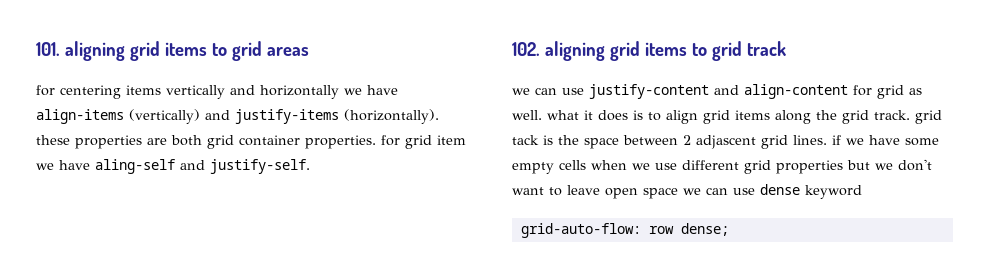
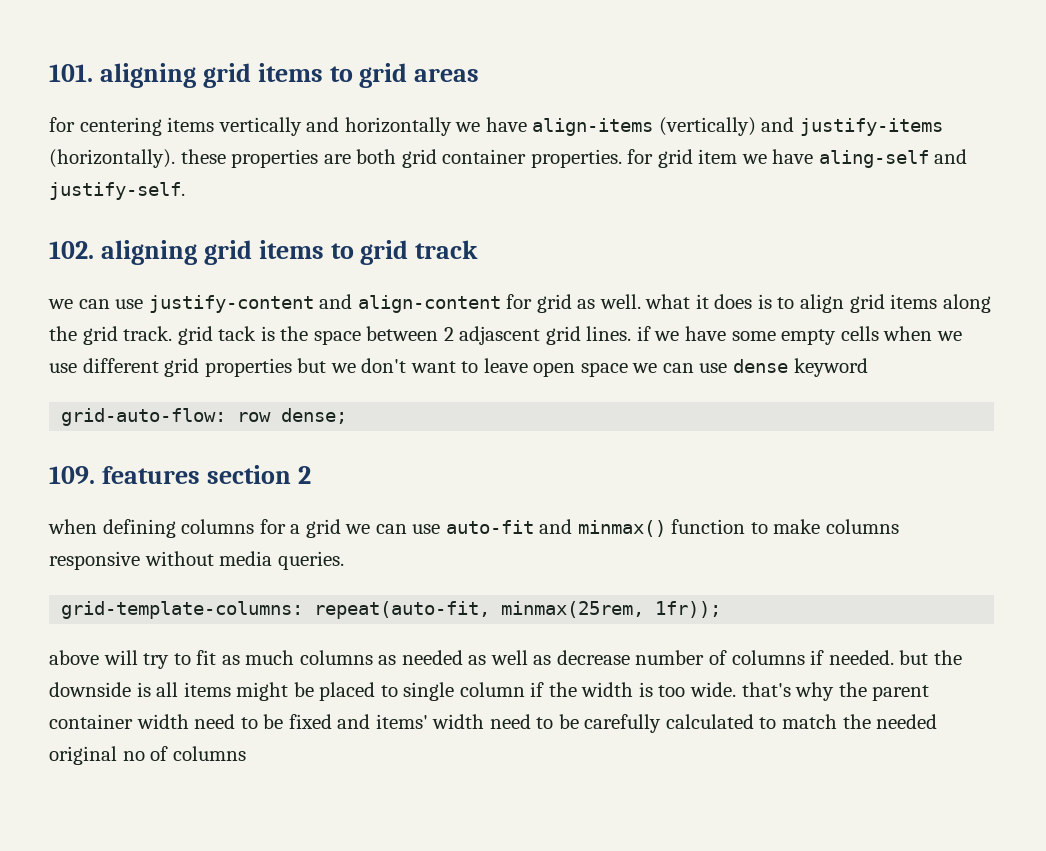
(729, 229) none -> [49,465,311,484] [48,519,900,538] [49,551,344,570] [61,601,722,619] [49,650,962,669] [49,682,930,701] [49,714,938,733] [49,746,246,765] // 109. features section 2 // when defining columns for a grid we can use auto-fit and minmax() function to make columns responsive without media queries. // grid-template-columns: repeat(auto-fit, minmax(25rem, 1fr)); // above will try to fit as much columns as needed as well as decrease number of columns if needed. but the downside is all items might be placed to single column if the width is too wide. that's why the parent container width need to be fixed and items' width need to be carefully calculated to match the needed original no of columns

